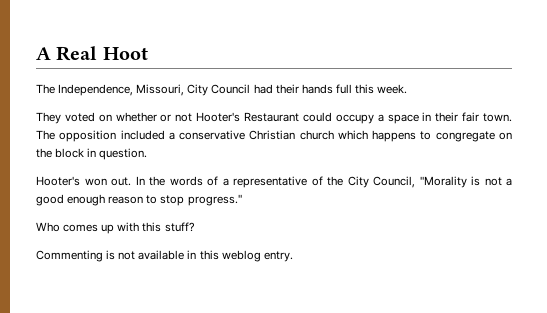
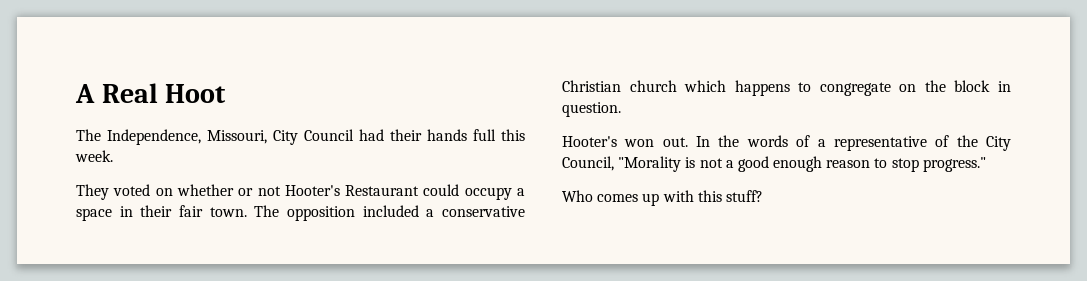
[36,250,293,262] // Commenting is not available in this weblog entry. -> (763, 196) none

